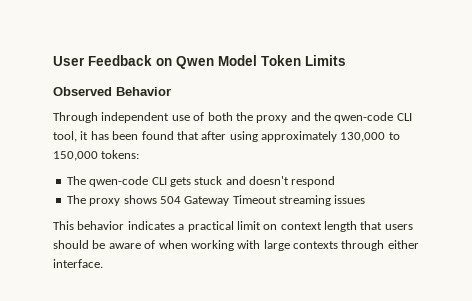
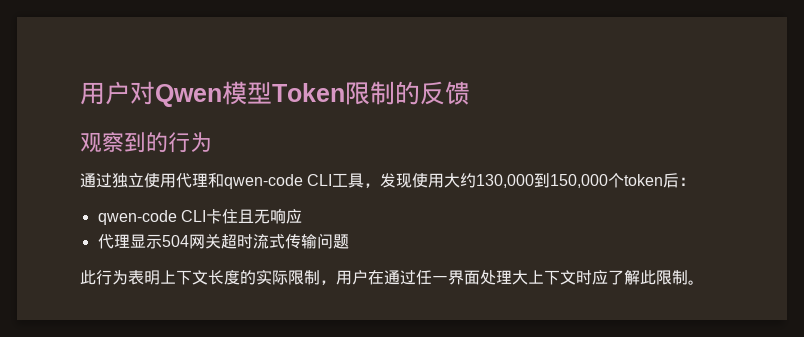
[53,55,346,69] [53,87,171,96] [53,112,412,123] [53,131,400,142] [53,150,140,161] [66,176,336,187] [66,195,366,206] [53,221,413,232] [53,240,419,251] [53,259,103,268] User Feedback on Qwen Model Token Limits // Observed Behavior // Through independent use of both the proxy and the qwen-code CLI tool, it has been found that after using approximately 130,000 to 150,000 tokens: // The qwen-code CLI gets stuck and doesn't respond // The proxy shows 504 Gateway Timeout streaming issues // This behavior indicates a practical limit on context length that users should be aware of when working with large contexts through either interface. -> [80,81,470,107] [80,132,212,153] [80,173,696,189] [97,208,302,225] [97,233,349,249] [80,269,704,285] 用户对Qwen模型Token限制的反馈 // 观察到的行为 // 通过独立使用代理和qwen-code CLI工具，发现使用大约130,000到150,000个token后： // qwen-code CLI卡住且无响应 // 代理显示504网关超时流式传输问题 // 此行为表明上下文长度的实际限制，用户在通过任一界面处理大上下文时应了解此限制。

